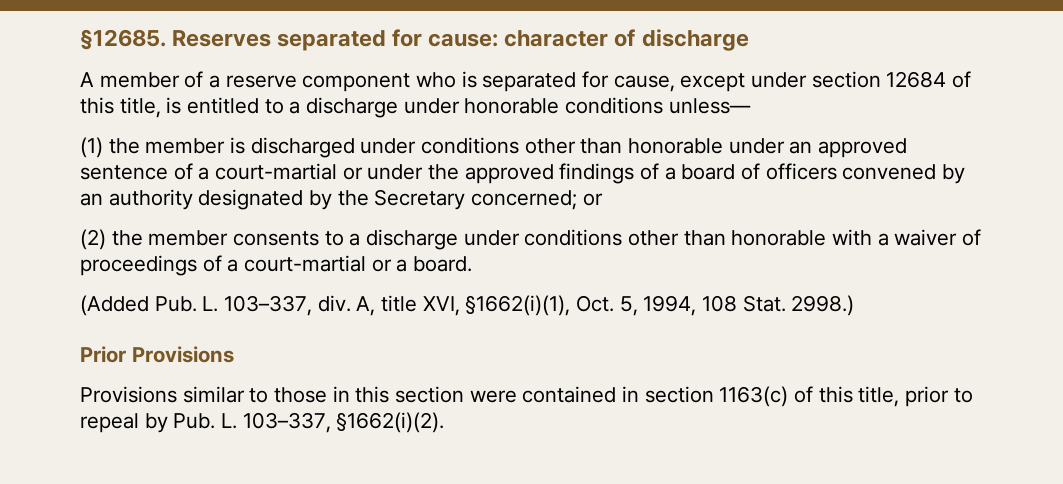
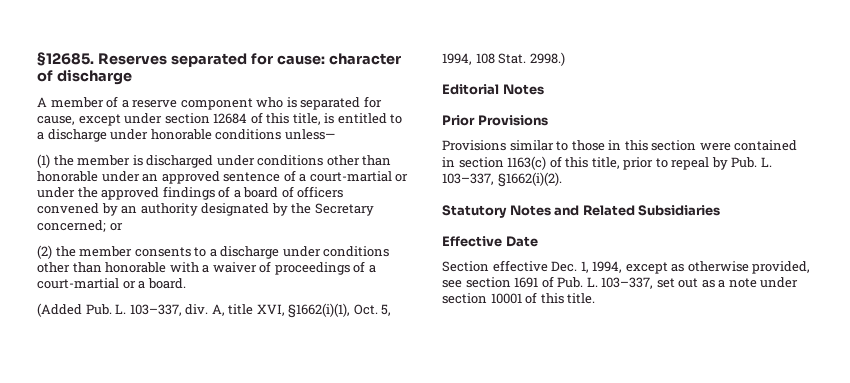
(855, 305) none -> [442,84,544,95] // Editorial Notes
(445, 422) none -> [442,205,721,218] [442,236,538,247] [442,260,811,274] [442,276,799,289] [442,292,596,304] // Statutory Notes and Related Subsidiaries // Effective Date // Section effective Dec. 1, 1994, except as otherwise provided, see section 1691 of Pub. L. 103–337, set out as a note under section 10001 of this title.

